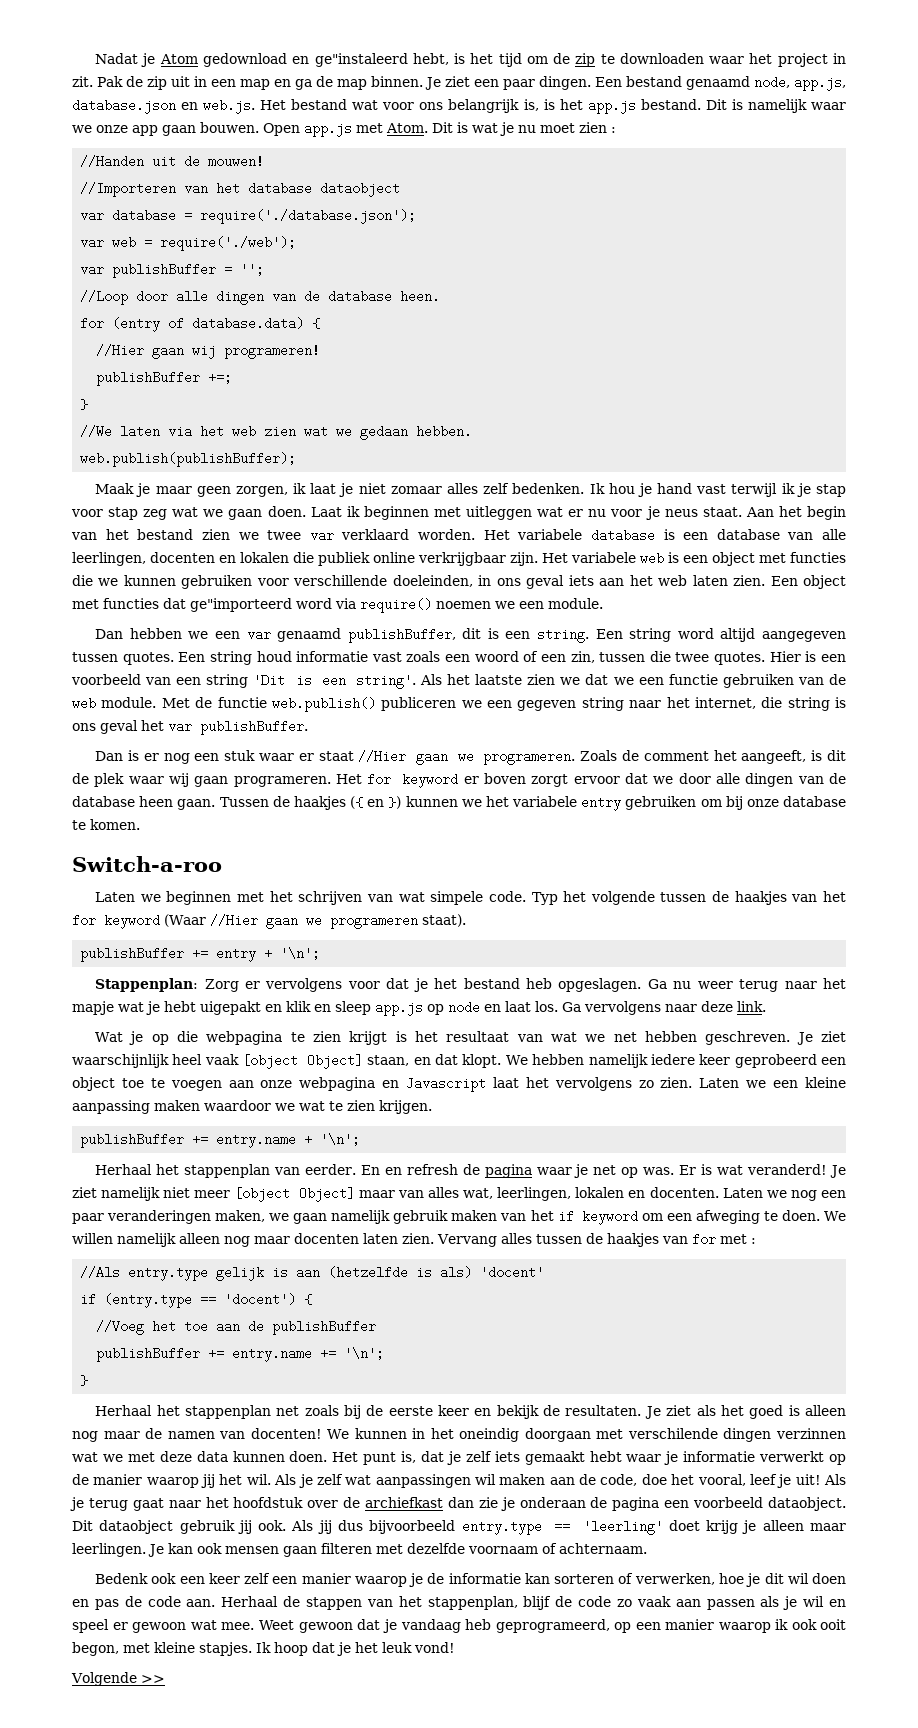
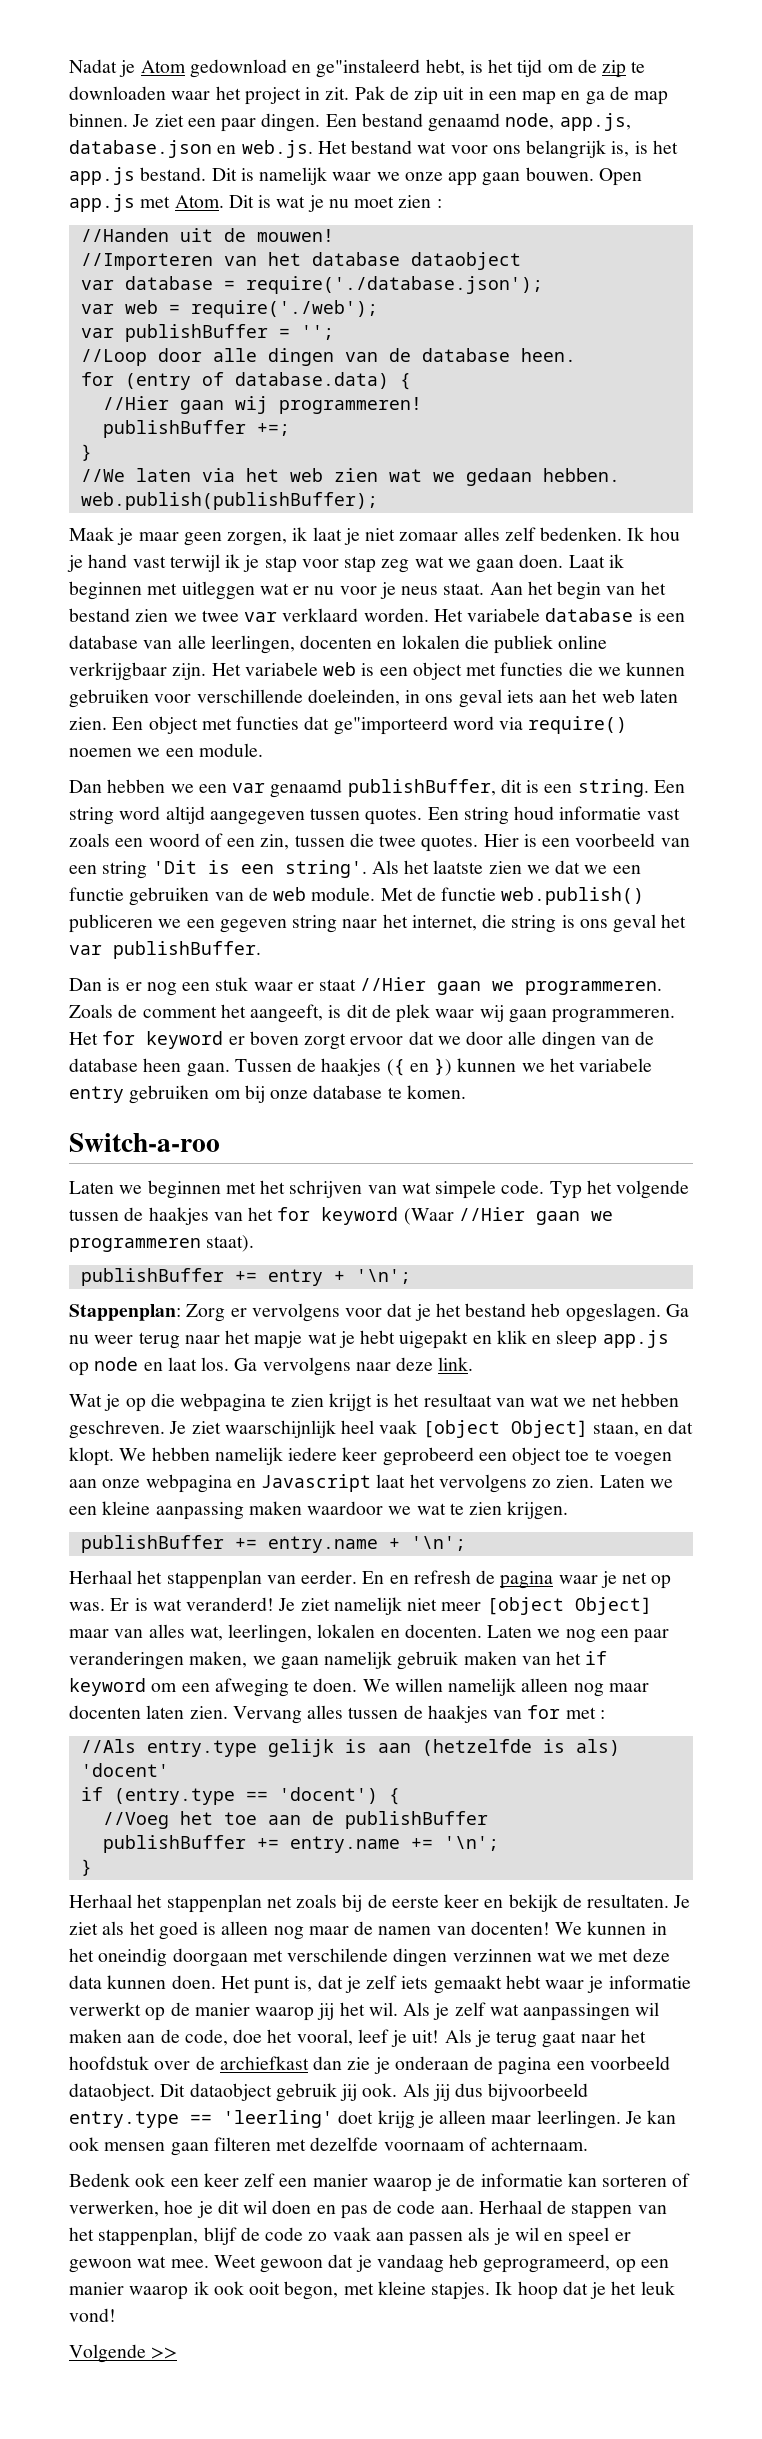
[224,344,321,359] programeren! -> [278,397,422,414] programmeren!
[483,750,576,765] programeren. -> [525,981,663,995] programmeren.
[233,776,331,787] programeren. -> [552,1009,676,1023] programmeren.
[329,914,418,929] programeren -> [69,1238,201,1252] programmeren

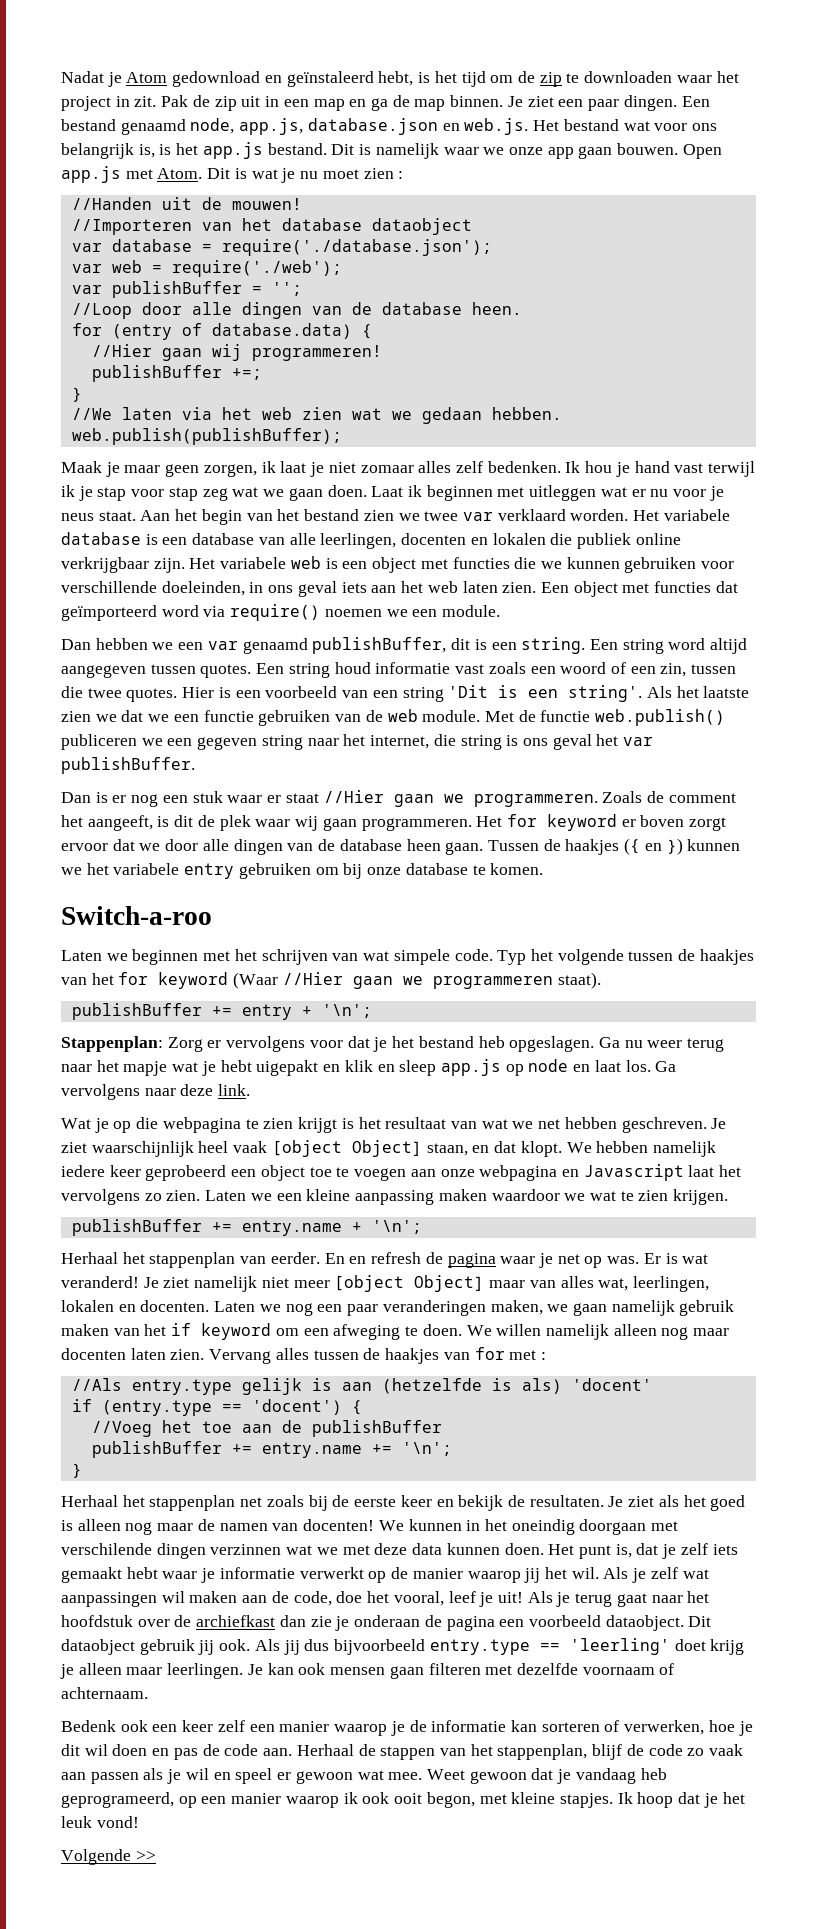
[316,59,421,78] ge"instaleerd -> [286,71,374,87] geïnstaleerd
[333,716,448,735] ge"importeerd -> [61,605,157,621] geïmporteerd

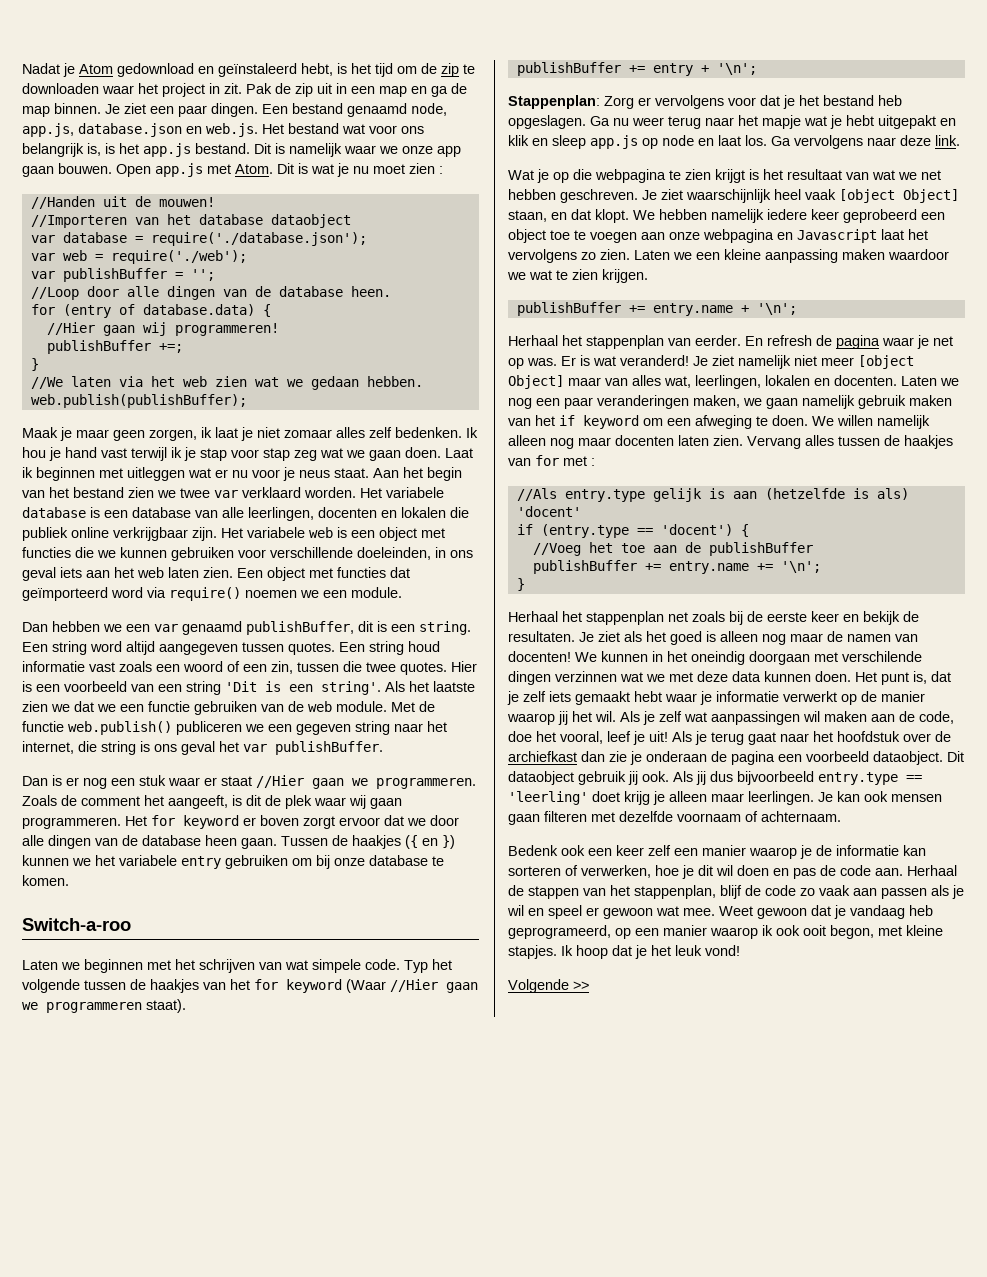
[256,1060,319,1076] uigepakt -> [878,115,936,129] uitgepakt
[349,1256,367,1264] en -> (763, 341) none

